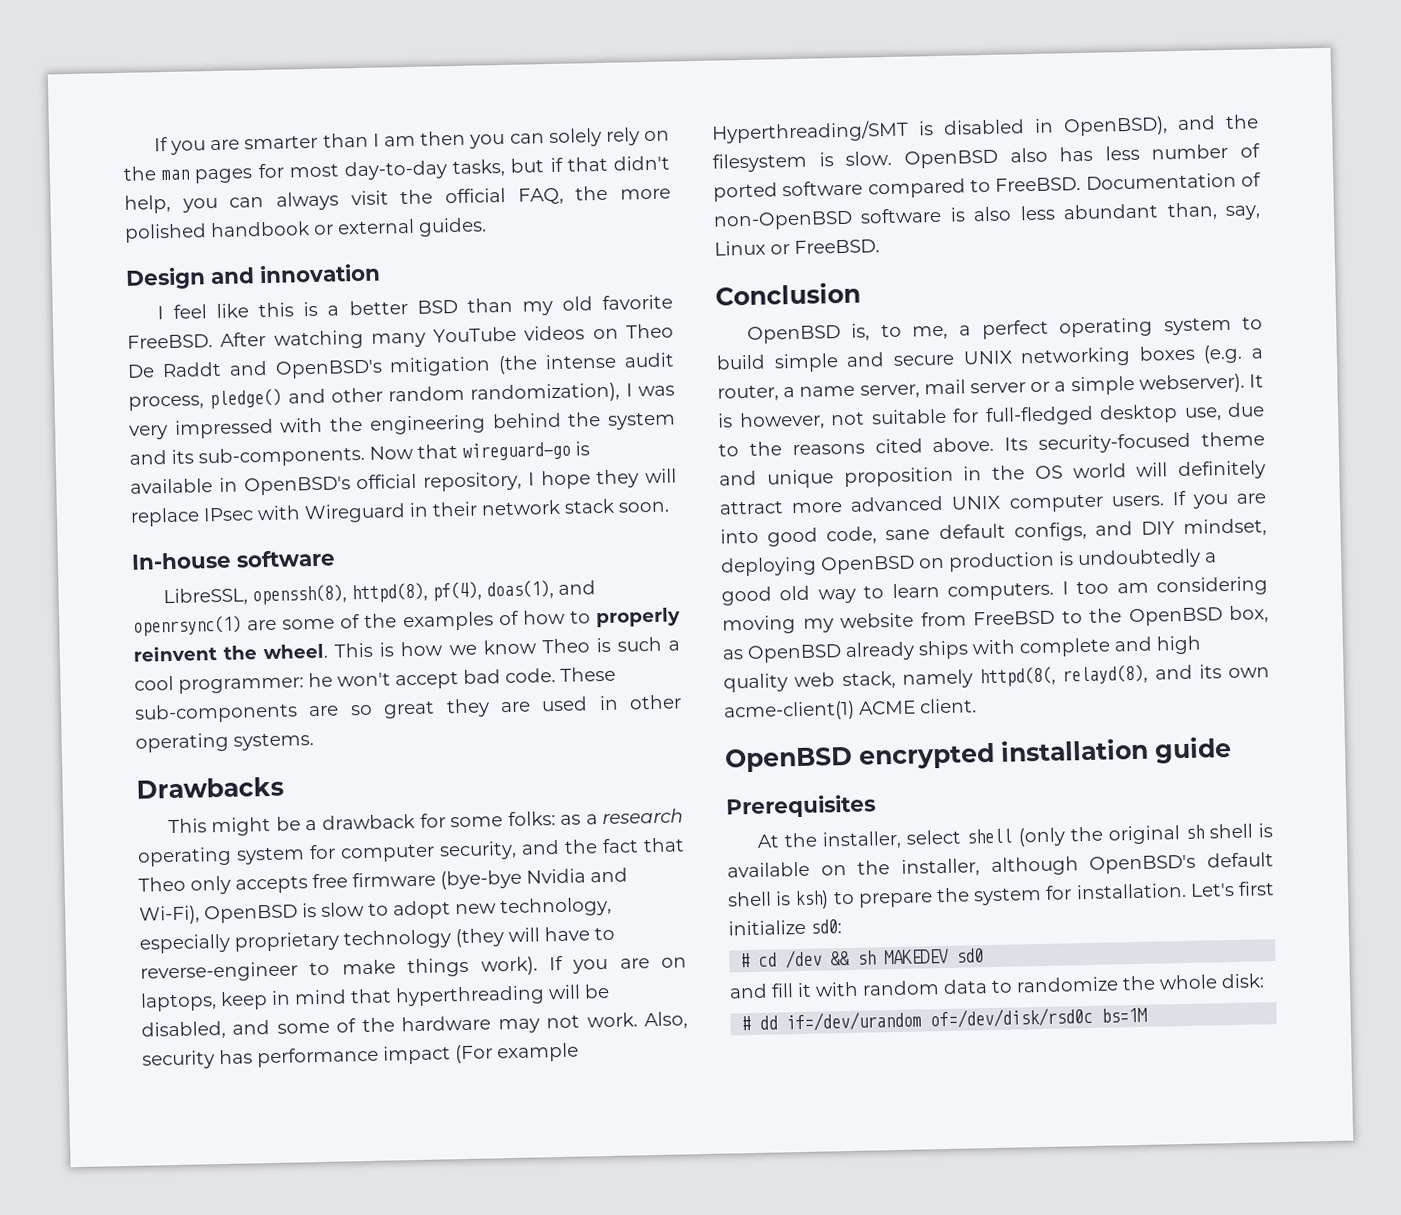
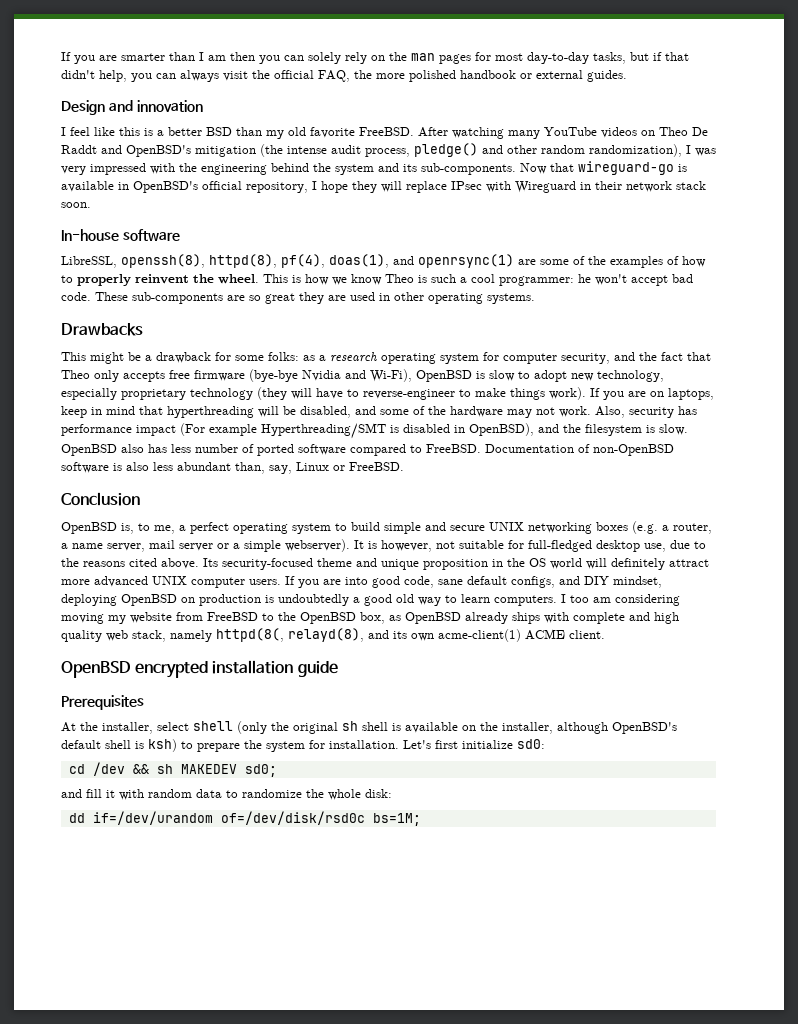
[740,953,751,968] # -> (545, 744) none
[956,948,985,963] sd0 -> [244,764,277,777] sd0;
[741,1016,752,1031] # -> (392, 793) none
[1101,1007,1148,1023] bs=1M -> [372,813,421,826] bs=1M;

